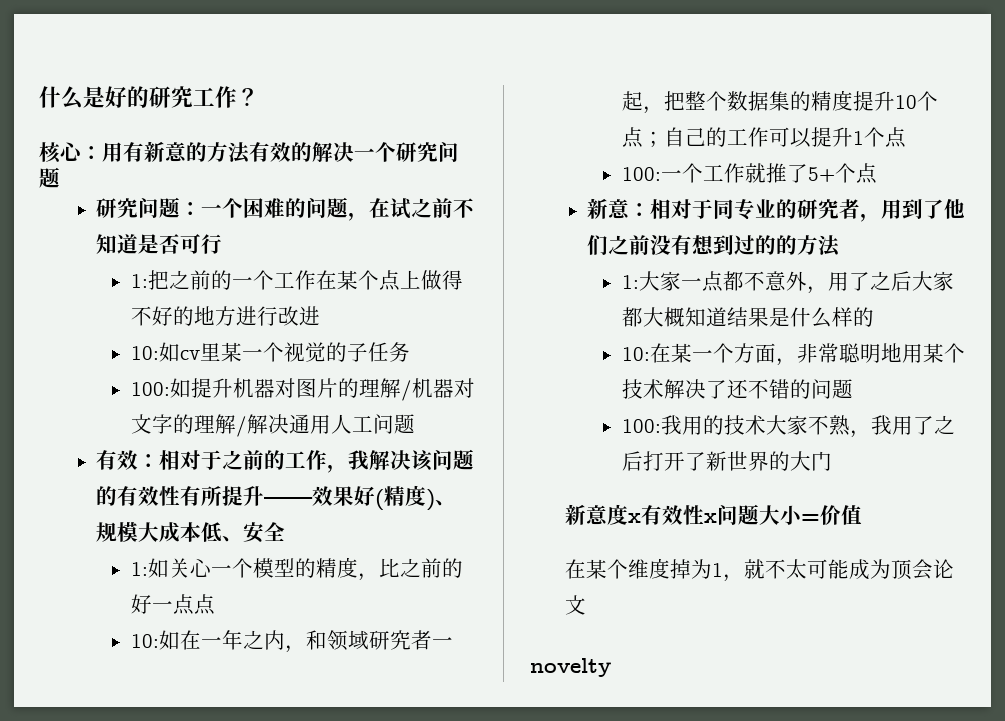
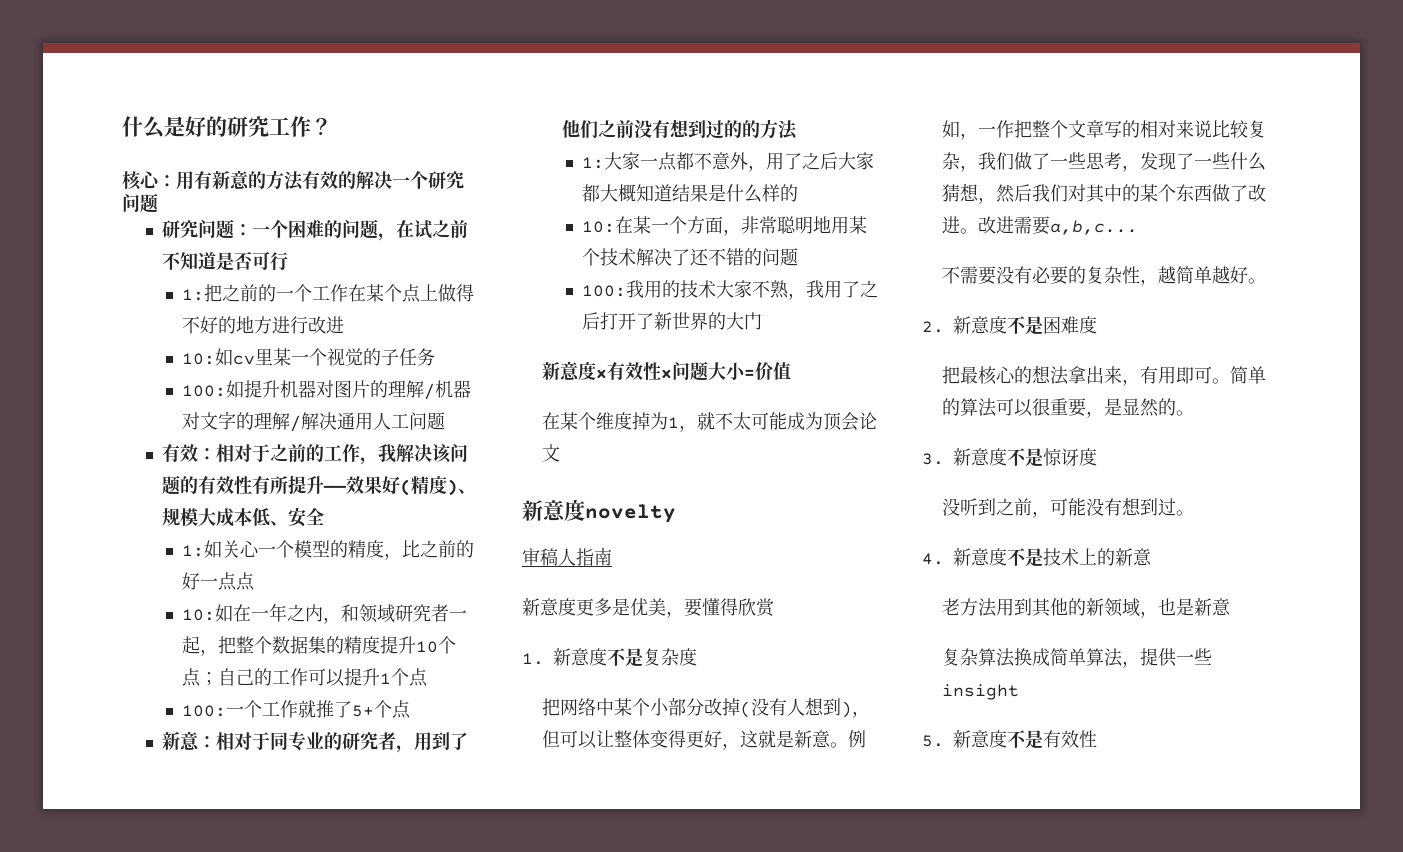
(586, 605) none -> [522,499,585,521] 新意度
(611, 667) none -> [522,547,612,566] [522,598,775,618] [522,648,697,667] [542,697,871,718] [542,730,867,750] [942,120,1267,140] [942,152,1267,172] [942,183,1267,204] [942,216,1139,235] [942,266,1267,286] [922,316,1097,335] [942,365,1267,386] [942,398,1195,418] [922,448,1097,467] [942,497,1195,518] [922,548,1152,567] [942,598,1232,618] [942,648,1213,668] [942,684,1020,700] [922,730,1097,749] // 审稿人指南 // 新意度更多是优美，要懂得欣赏 // 1.新意度不是复杂度 // 把网络中某个小部分改掉(没有人想到)，但可以让整体变得更好，这就是新意。例如，一作把整个文章写的相对来说比较复杂，我们做了一些思考，发现了一些什么猜想，然后我们对其中的某个东西做了改进。改进需要a,b,c... // 不需要没有必要的复杂性，越简单越好。 // 2.新意度不是困难度 // 把最核心的想法拿出来，有用即可。简单的算法可以很重要，是显然的。 // 3.新意度不是惊讶度 // 没听到之前，可能没有想到过。 // 4.新意度不是技术上的新意 // 老方法用到其他的新领域，也是新意 // 复杂算法换成简单算法，提供一些insight // 5.新意度不是有效性

